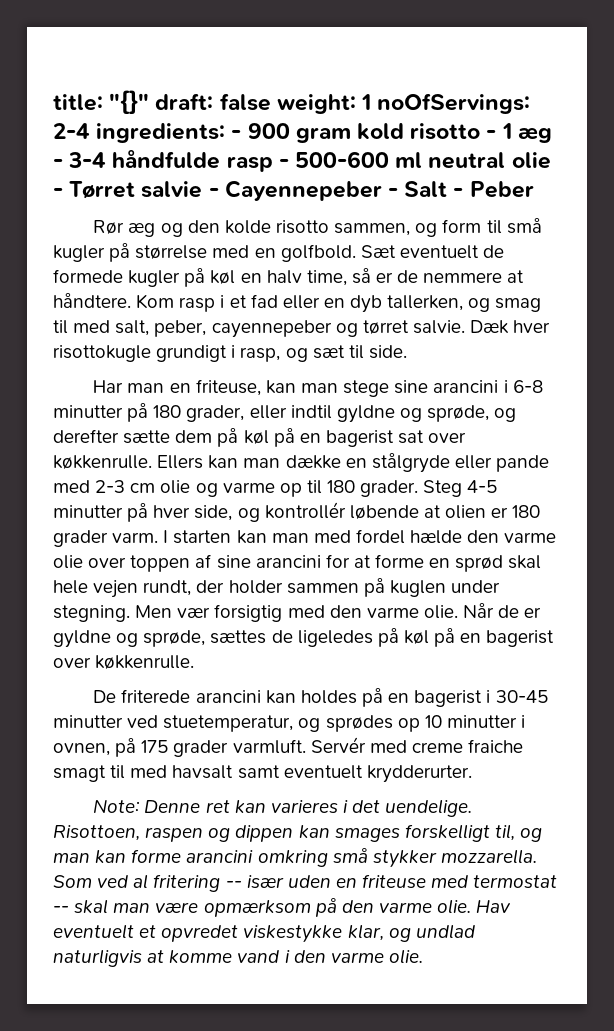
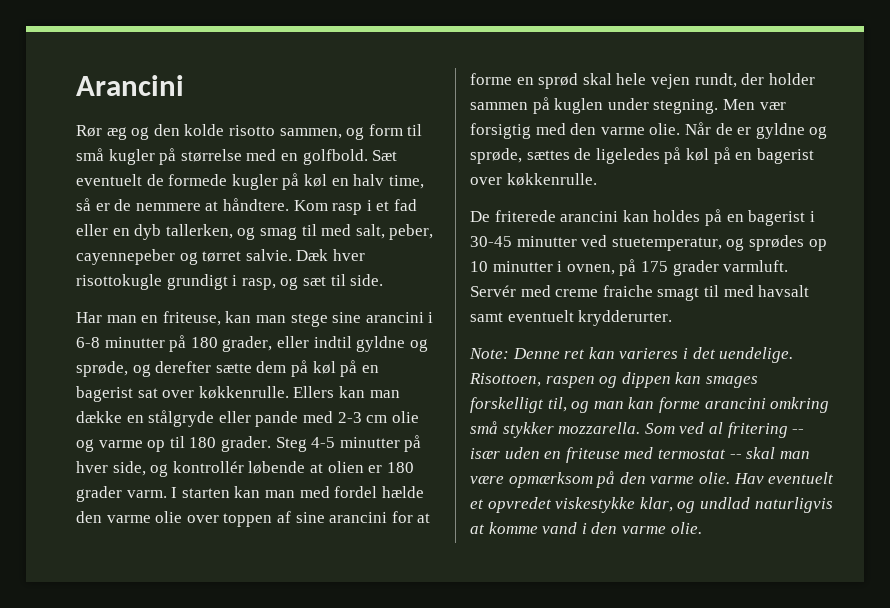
[53,90,531,114] [53,123,552,143] [53,150,551,172] [53,180,534,201] title: "{}" draft: false weight: 1 noOfServings: 2-4 ingredients: - 900 gram kold risotto - 1 æg - 3-4 håndfulde rasp - 500-600 ml neutral olie - Tørret salvie - Cayennepeber - Salt - Peber -> [76,75,184,96] Arancini

